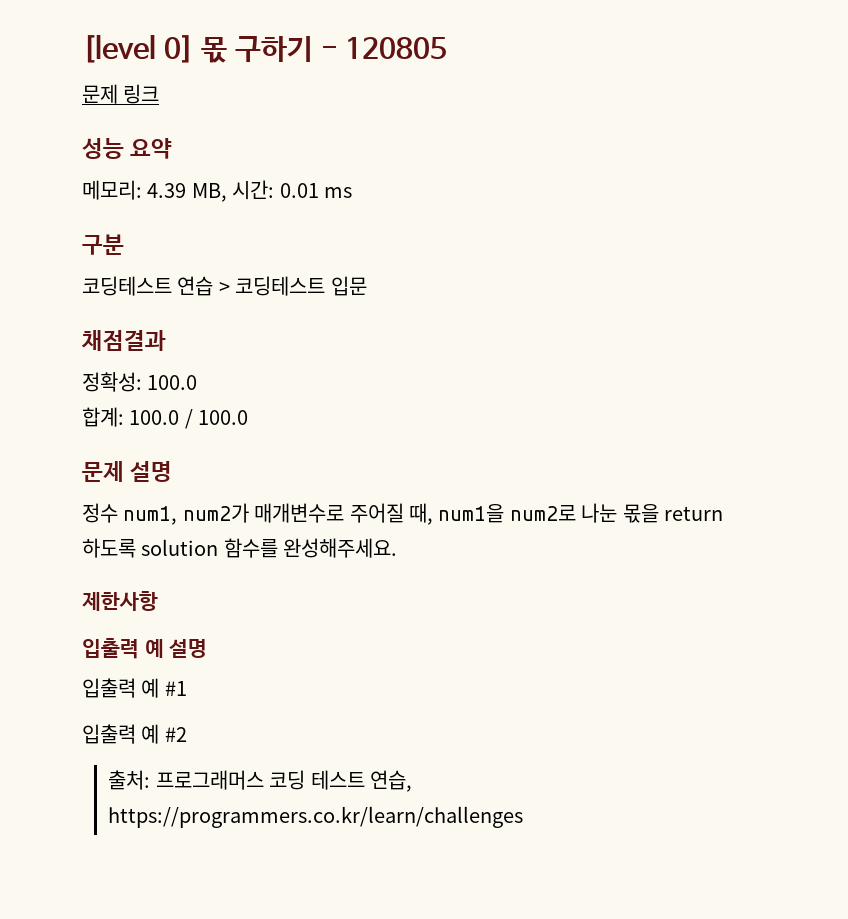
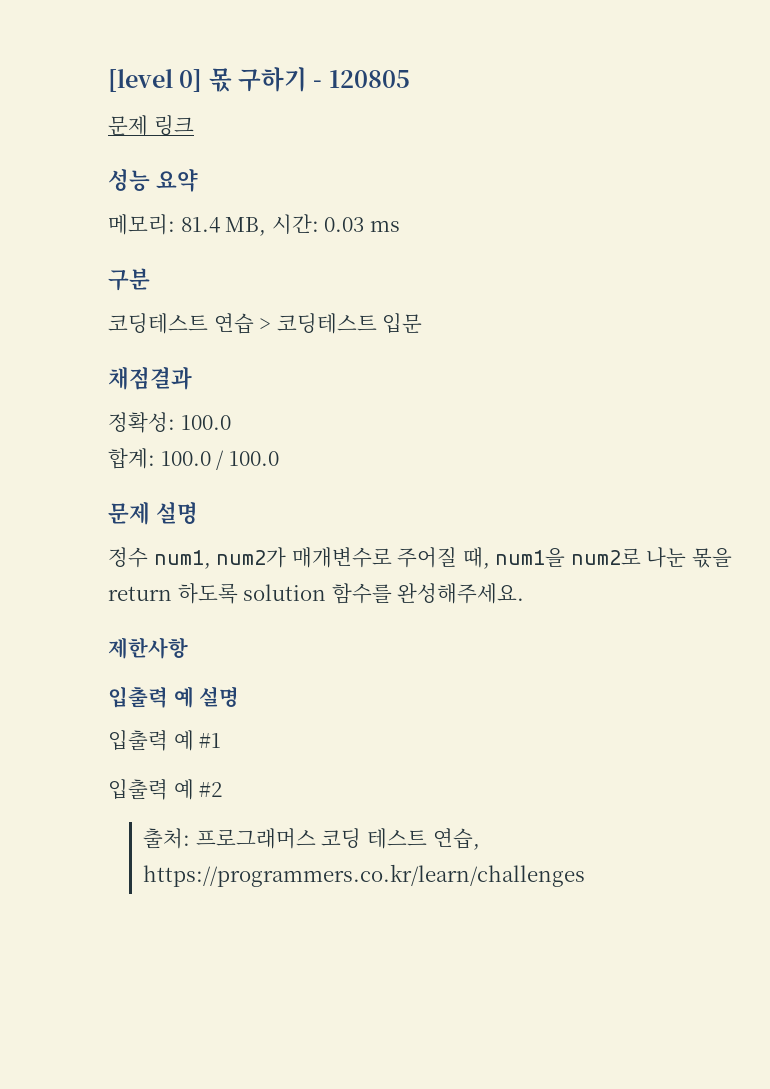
[147,183,187,198] 4.39 -> [180,217,220,233] 81.4
[279,183,319,198] 0.01 -> [324,217,365,232] 0.03

